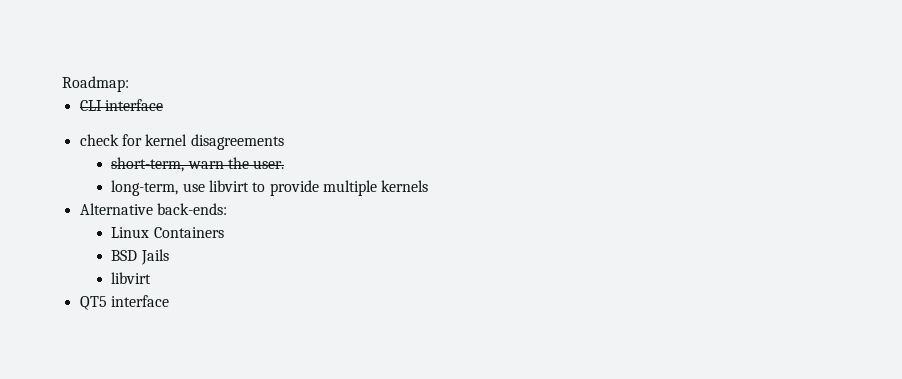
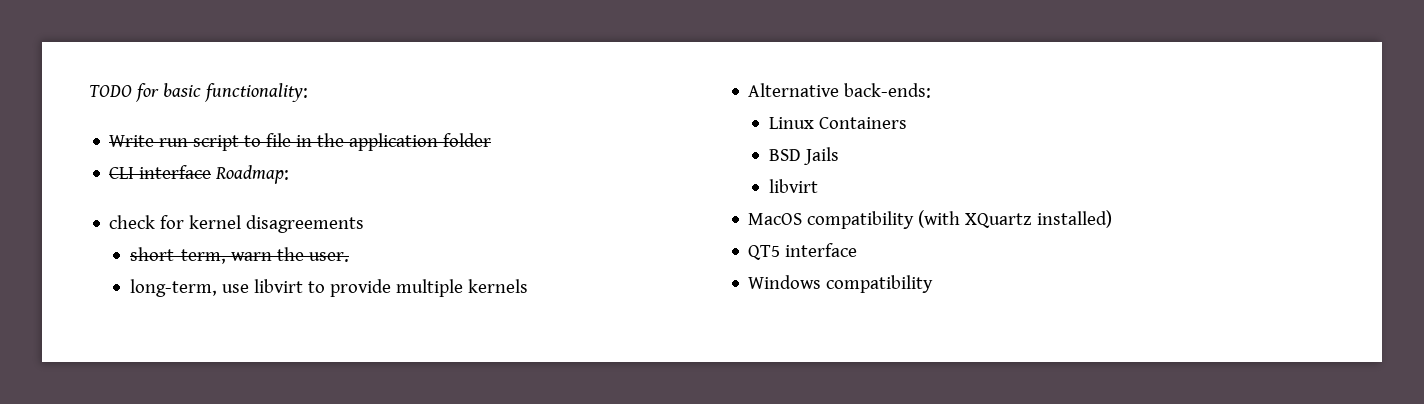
[62,76,129,92] Roadmap: -> [89,83,308,102] [109,133,492,151] TODO for basic functionality: // Write run script to file in the application folder
(163, 105) none -> [215,165,290,184] Roadmap:
(152, 278) none -> [748,210,1113,229] // MacOS compatibility (with XQuartz installed)
(169, 301) none -> [748,275,934,293] // Windows compatibility

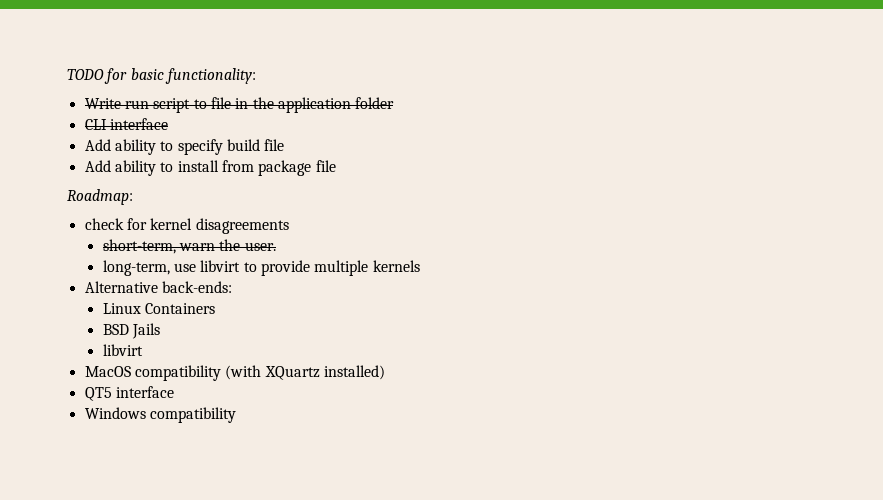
(212, 172) none -> [84,139,285,155] [84,160,336,176] // Add ability to specify build file // Add ability to install from package file //

